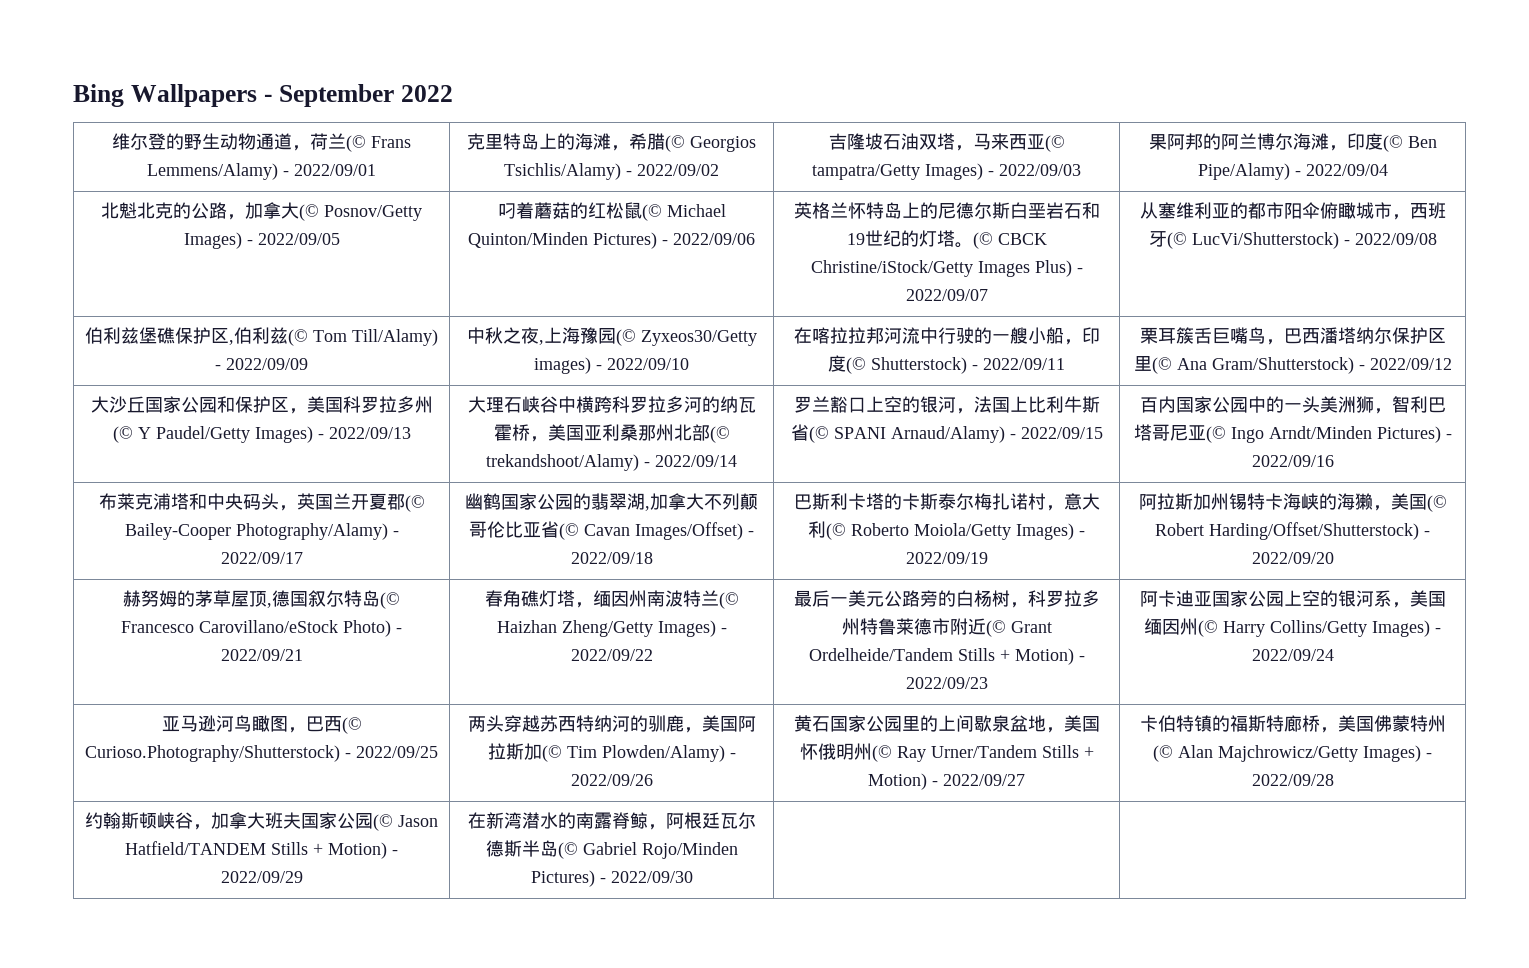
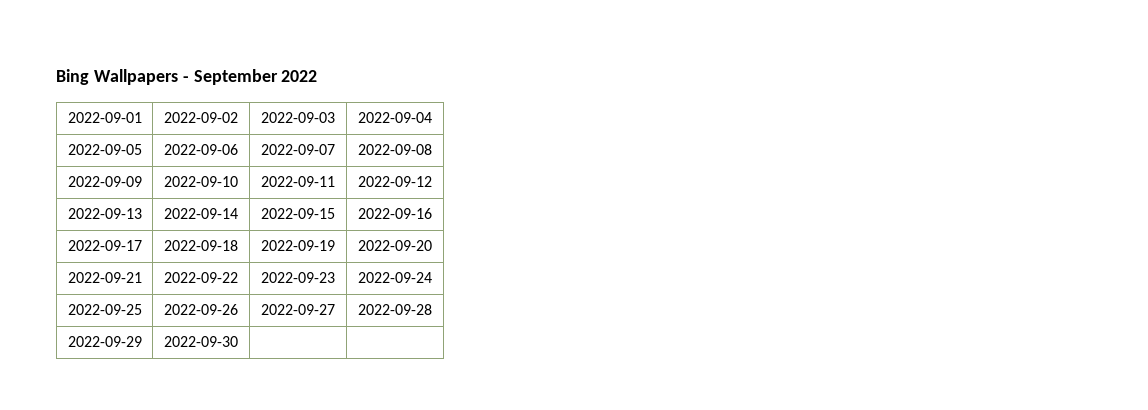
[112,133,411,152] [147,163,376,180] [467,133,756,152] [504,163,719,180] [828,133,1065,152] [812,163,1081,180] [1148,133,1437,152] [1197,163,1388,180] [101,202,422,221] [183,232,340,249] [497,202,726,221] [468,232,755,249] [793,202,1100,219] [846,230,1047,249] [810,260,1083,277] [905,289,988,301] [1139,202,1446,220] [1148,231,1437,249] [85,327,438,346] [215,358,308,370] [466,327,757,346] [534,357,689,374] [793,327,1100,345] [828,355,1065,374] [1139,327,1446,345] [1133,356,1452,374] [90,396,433,414] [112,426,411,443] [467,396,756,413] [493,424,730,443] [486,454,737,471] [793,396,1100,414] [790,424,1103,443] [1139,396,1446,414] [1133,424,1452,443] [1251,455,1334,467] [98,493,425,512] [124,523,399,540] [220,552,303,564] [465,493,758,511] [469,521,754,540] [570,552,653,564] [793,493,1100,511] [808,521,1085,540] [905,552,988,564] [1138,493,1447,512] [1155,522,1430,540] [1251,552,1334,564] [123,590,400,609] [121,620,402,637] [220,649,303,661] [484,590,739,609] [496,620,727,637] [570,649,653,661] [793,590,1100,608] [841,618,1052,637] [808,648,1085,665] [905,677,988,689] [1139,590,1446,608] [1144,618,1441,637] [1251,649,1334,661] [161,715,362,734] [85,745,438,762] [467,715,756,733] [487,743,736,762] [570,774,653,786] [793,715,1100,733] [799,743,1094,762] [868,773,1025,790] [1139,715,1446,733] [1153,745,1432,762] [1251,774,1334,786] [85,812,438,831] [125,841,398,859] [220,871,303,883] [467,812,756,830] [485,840,738,859] [530,870,693,887] 维尔登的野生动物通道，荷兰(© Frans Lemmens/Alamy) - 2022/09/01 | 克里特岛上的海滩，希腊(© Georgios Tsichlis/Alamy) - 2022/09/02 | 吉隆坡石油双塔，马来西亚(© tampatra/Getty Images) - 2022/09/03 | 果阿邦的阿兰博尔海滩，印度(© Ben Pipe/Alamy) - 2022/09/04 // 北魁北克的公路，加拿大(© Posnov/Getty Images) - 2022/09/05 | 叼着蘑菇的红松鼠(© Michael Quinton/Minden Pictures) - 2022/09/06 | 英格兰怀特岛上的尼德尔斯白垩岩石和19世纪的灯塔。(© CBCK Christine/iStock/Getty Images Plus) - 2022/09/07 | 从塞维利亚的都市阳伞俯瞰城市，西班牙(© LucVi/Shutterstock) - 2022/09/08 // 伯利兹堡礁保护区,伯利兹(© Tom Till/Alamy) - 2022/09/09 | 中秋之夜,上海豫园(© Zyxeos30/Getty images) - 2022/09/10 | 在喀拉拉邦河流中行驶的一艘小船，印度(© Shutterstock) - 2022/09/11 | 栗耳簇舌巨嘴鸟，巴西潘塔纳尔保护区里(© Ana Gram/Shutterstock) - 2022/09/12 // 大沙丘国家公园和保护区，美国科罗拉多州(© Y Paudel/Getty Images) - 2022/09/13 | 大理石峡谷中横跨科罗拉多河的纳瓦霍桥，美国亚利桑那州北部(© trekandshoot/Alamy) - 2022/09/14 | 罗兰豁口上空的银河，法国上比利牛斯省(© SPANI Arnaud/Alamy) - 2022/09/15 | 百内国家公园中的一头美洲狮，智利巴塔哥尼亚(© Ingo Arndt/Minden Pictures) - 2022/09/16 // 布莱克浦塔和中央码头，英国兰开夏郡(© Bailey-Cooper Photography/Alamy) - 2022/09/17 | 幽鹤国家公园的翡翠湖,加拿大不列颠哥伦比亚省(© Cavan Images/Offset) - 2022/09/18 | 巴斯利卡塔的卡斯泰尔梅扎诺村，意大利(© Roberto Moiola/Getty Images) - 2022/09/19 | 阿拉斯加州锡特卡海峡的海獭，美国(© Robert Harding/Offset/Shutterstock) - 2022/09/20 // 赫努姆的茅草屋顶,德国叙尔特岛(© Francesco Carovillano/eStock Photo) - 2022/09/21 | 春角礁灯塔，缅因州南波特兰(© Haizhan Zheng/Getty Images) - 2022/09/22 | 最后一美元公路旁的白杨树，科罗拉多州特鲁莱德市附近(© Grant Ordelheide/Tandem Stills + Motion) - 2022/09/23 | 阿卡迪亚国家公园上空的银河系，美国缅因州(© Harry Collins/Getty Images) - 2022/09/24 // 亚马逊河鸟瞰图，巴西(© Curioso.Photography/Shutterstock) - 2022/09/25 | 两头穿越苏西特纳河的驯鹿，美国阿拉斯加(© Tim Plowden/Alamy) - 2022/09/26 | 黄石国家公园里的上间歇泉盆地，美国怀俄明州(© Ray Urner/Tandem Stills + Motion) - 2022/09/27 | 卡伯特镇的福斯特廊桥，美国佛蒙特州(© Alan Majchrowicz/Getty Images) - 2022/09/28 // 约翰斯顿峡谷，加拿大班夫国家公园(© Jason Hatfield/TANDEM Stills + Motion) - 2022/09/29 | 在新湾潜水的南露脊鲸，阿根廷瓦尔德斯半岛(© Gabriel Rojo/Minden Pictures) - 2022/09/30 -> [67,112,142,123] [164,112,238,123] [261,112,335,123] [358,112,432,123] [67,144,142,155] [164,144,238,155] [261,144,335,155] [358,144,432,155] [67,176,142,187] [164,176,238,187] [261,176,335,187] [358,176,432,187] [67,208,142,219] [164,208,238,219] [261,208,335,219] [358,208,432,219] [67,240,142,251] [164,240,238,251] [261,240,335,251] [358,240,432,251] [67,272,142,283] [164,272,238,283] [261,272,335,283] [358,272,432,283] [67,304,142,315] [164,304,238,315] [261,304,335,315] [358,304,432,315] [67,336,142,347] [164,336,238,347] 2022-09-01 | 2022-09-02 | 2022-09-03 | 2022-09-04 // 2022-09-05 | 2022-09-06 | 2022-09-07 | 2022-09-08 // 2022-09-09 | 2022-09-10 | 2022-09-11 | 2022-09-12 // 2022-09-13 | 2022-09-14 | 2022-09-15 | 2022-09-16 // 2022-09-17 | 2022-09-18 | 2022-09-19 | 2022-09-20 // 2022-09-21 | 2022-09-22 | 2022-09-23 | 2022-09-24 // 2022-09-25 | 2022-09-26 | 2022-09-27 | 2022-09-28 // 2022-09-29 | 2022-09-30

